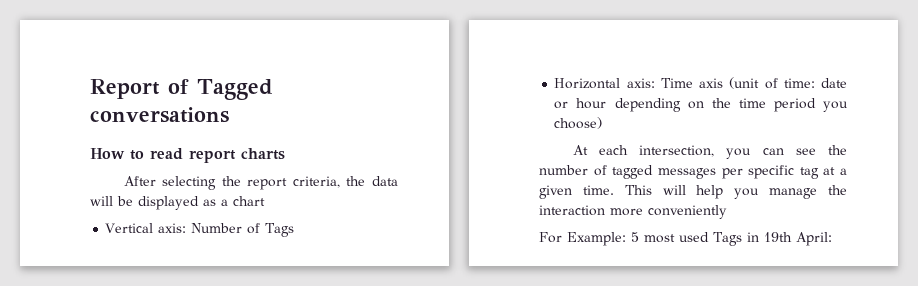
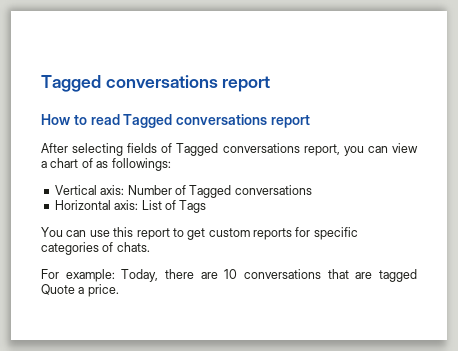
[90,79,273,100] [90,107,229,123] Report of Tagged conversations -> [41,75,271,92] Tagged conversations report
[189,148,285,163] report charts -> [123,114,310,128] Tagged conversations report
[221,176,398,190] [90,196,216,210] the report criteria, the data will be displayed as -> [127,143,418,156] fields of Tagged conversations report, you can view
(265, 201) none -> [81,158,171,171] of as followings:
[265,223,295,237] Tags -> [189,185,312,198] Tagged conversations
[660,77,847,89] [554,98,848,112] [554,117,603,129] [572,145,847,159] [539,165,847,179] [539,185,847,199] [539,205,727,219] [539,232,832,246] Time axis (unit of time: date or hour depending on the time period you choose) // At each intersection, you can see the number of tagged messages per specific tag at a given time. This will help you manage the interaction more conveniently // For Example: 5 most used Tags in 19th April: -> [141,200,207,213] [41,227,358,240] [41,242,150,255] [41,269,418,282] [41,284,119,297] List of Tags // You can use this report to get custom reports for specific categories of chats. // For example: Today, there are 10 conversations that are tagged Quote a price.

